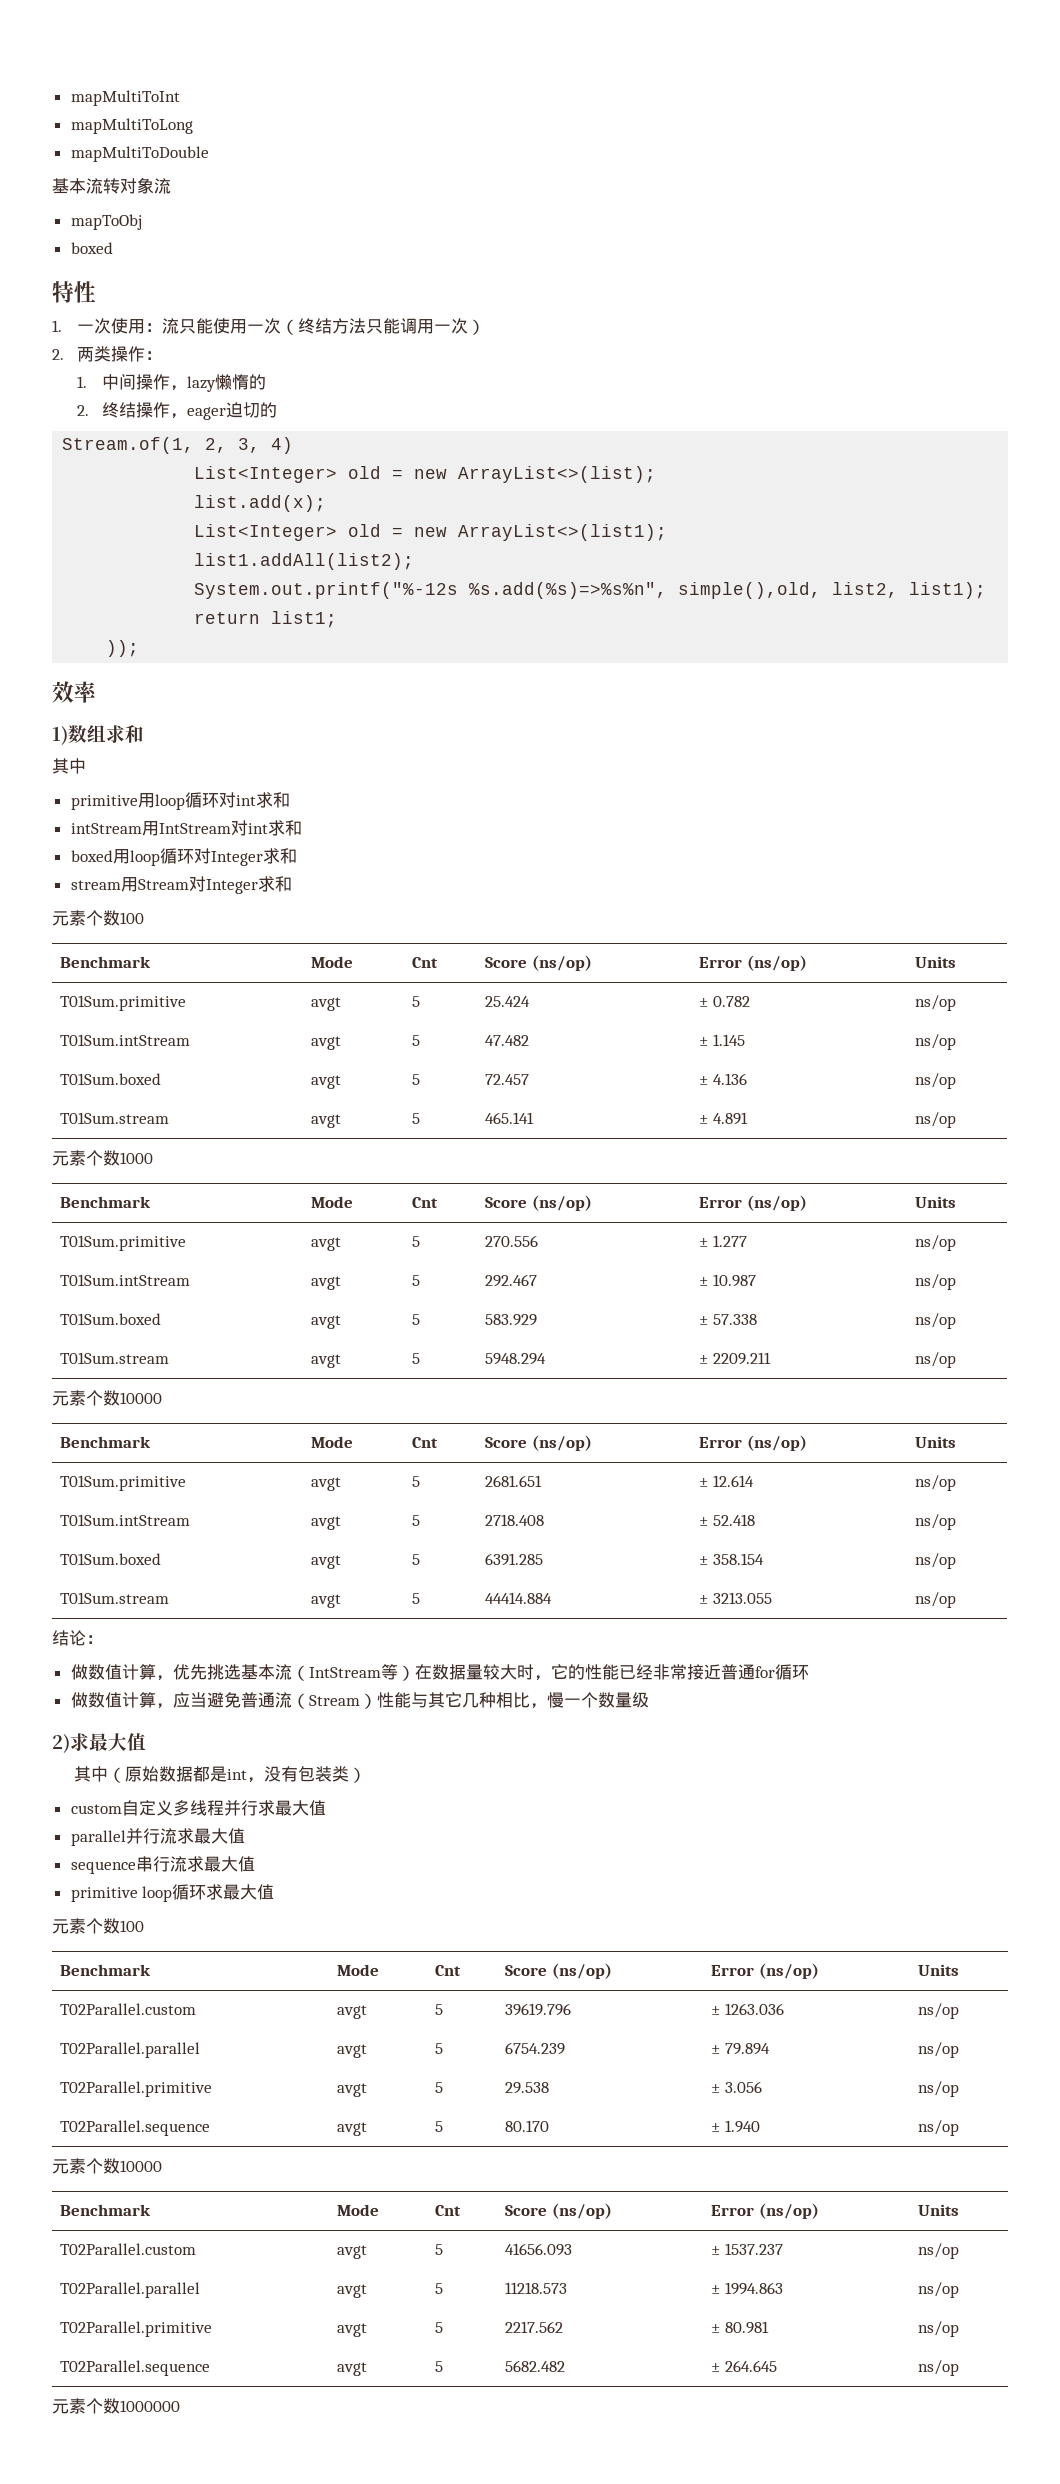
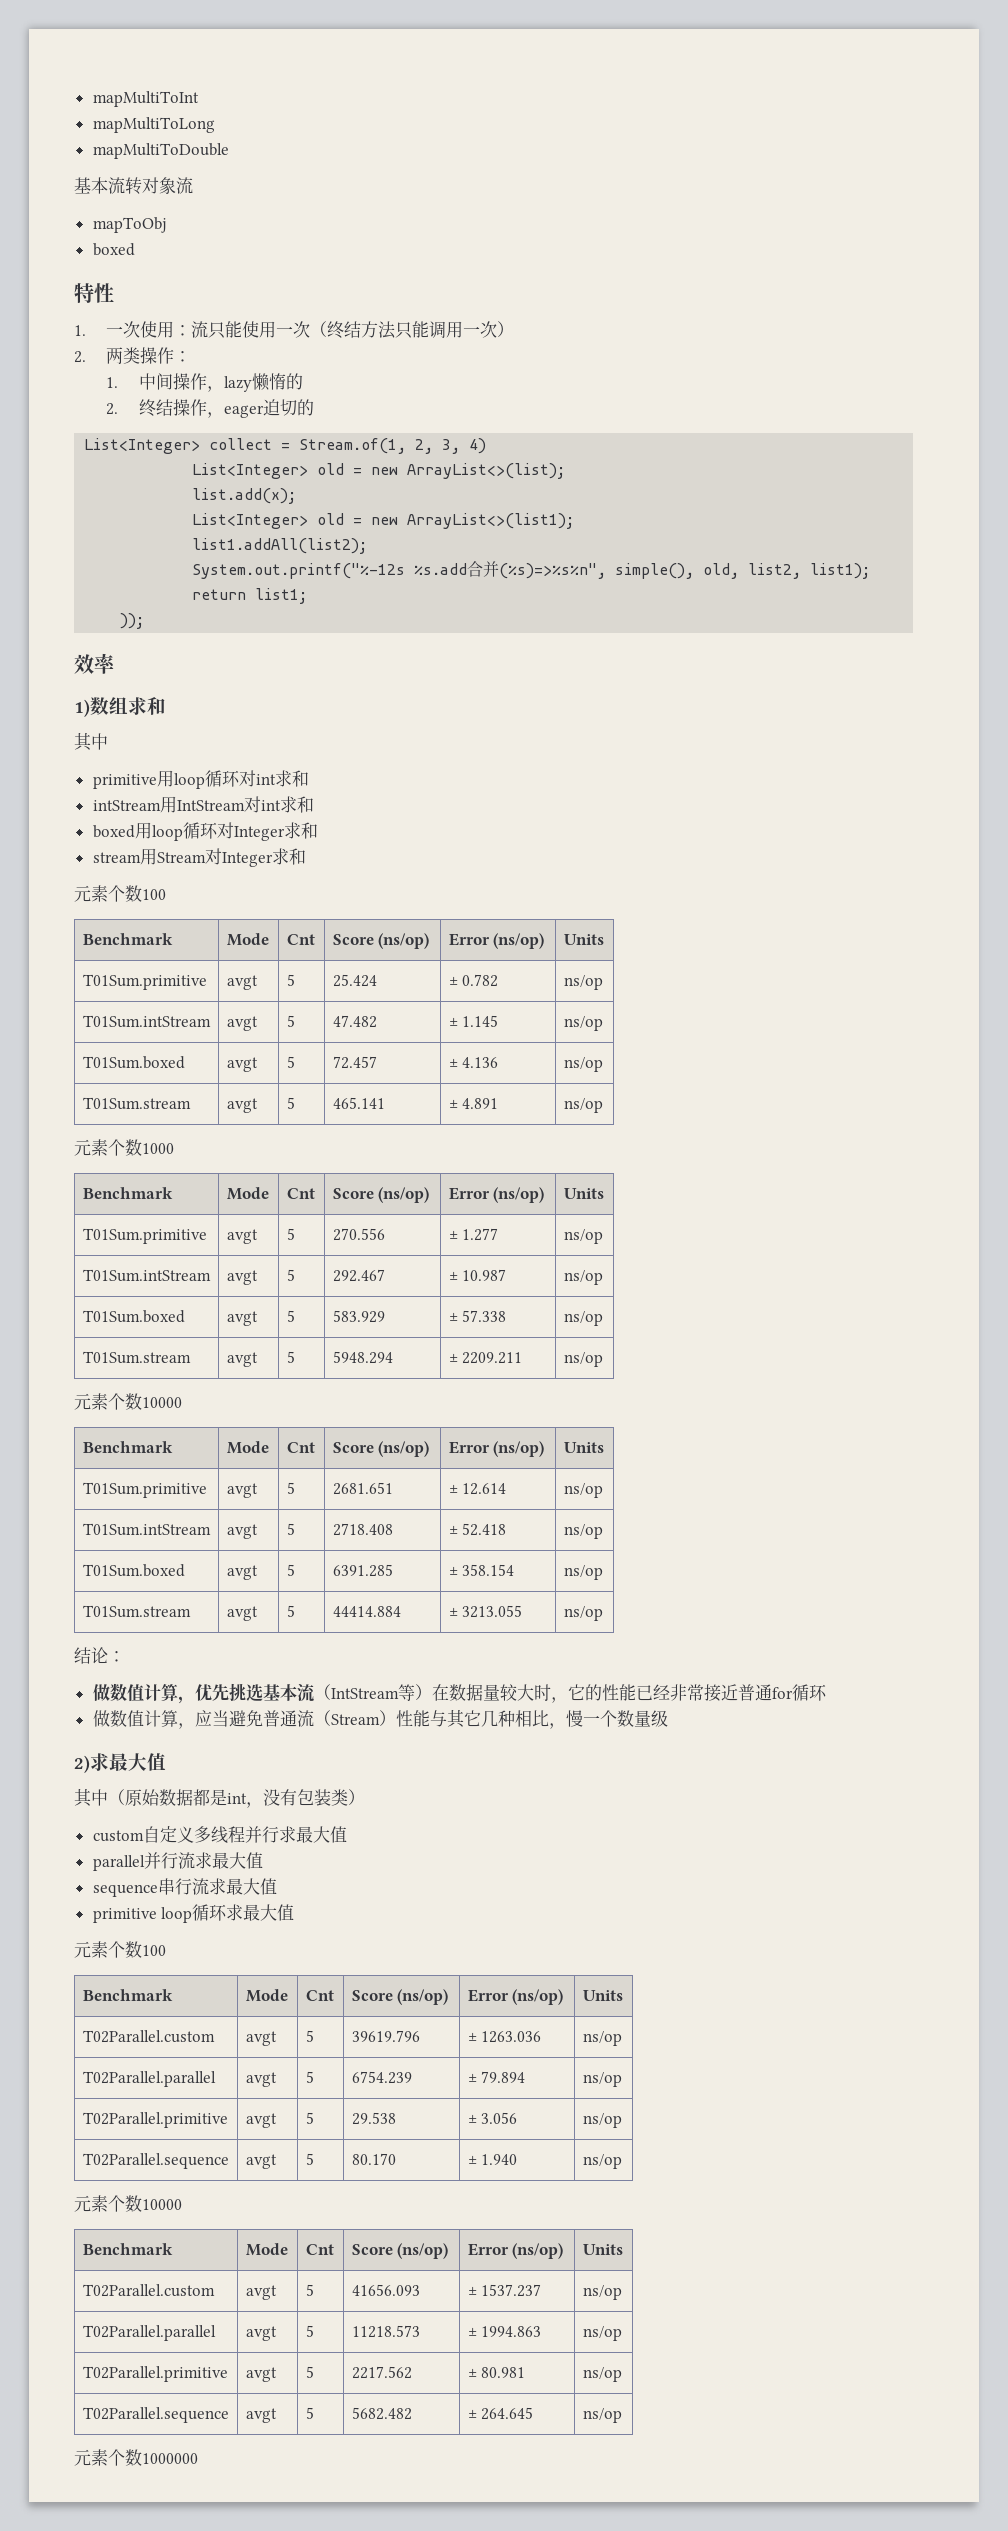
(278, 410) none -> [84,438,291,454] List<Integer> collect =
[469,582,822,599] %s.add(%s)=>%s%n", simple(),old, -> [414,561,740,579] %s.add合并(%s)=>%s%n", simple(), old,

